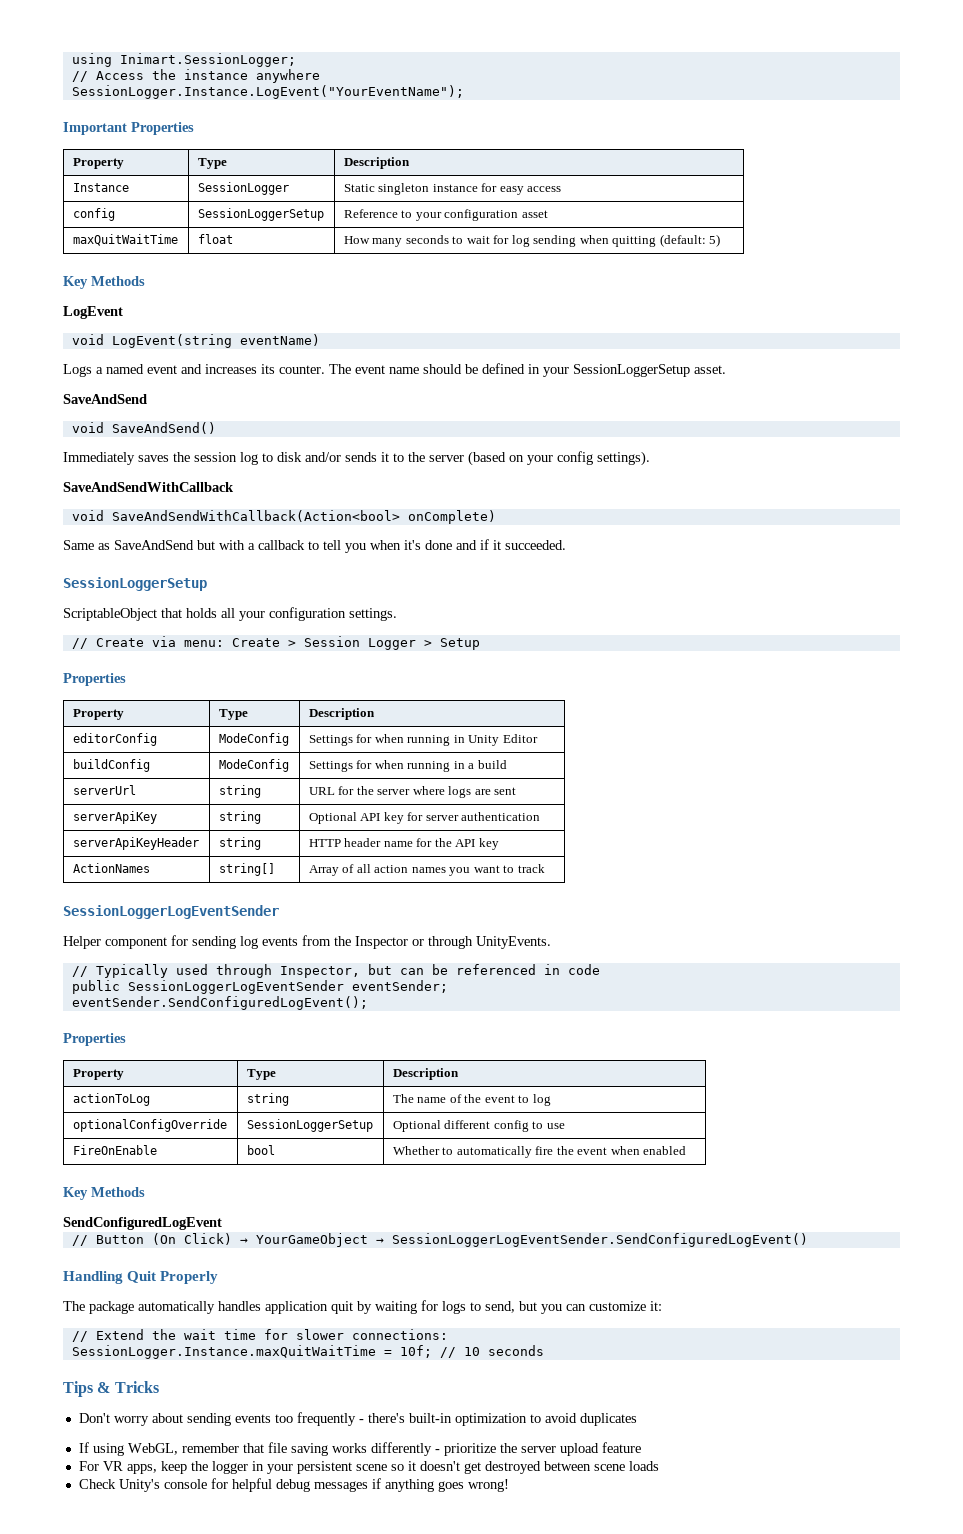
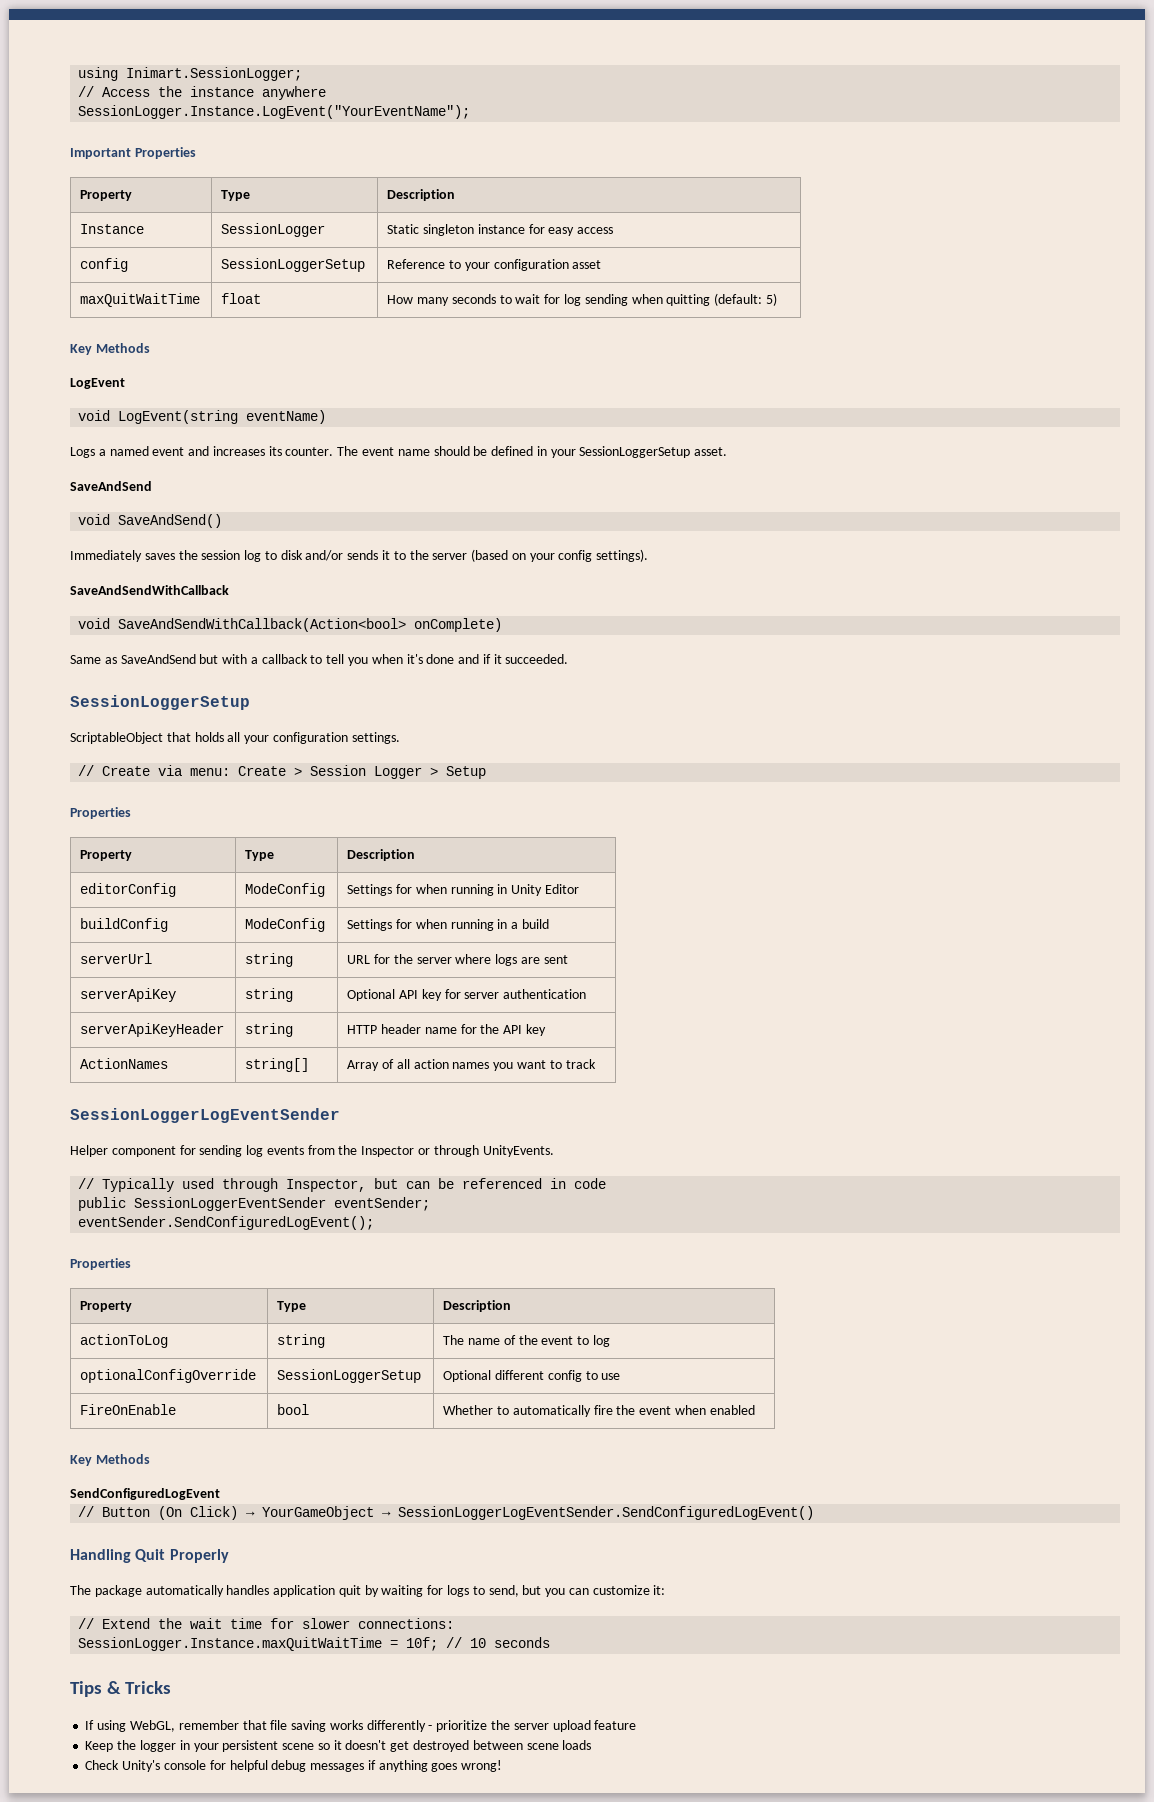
[127,980,344,994] SessionLoggerLogEventSender -> [134,1197,327,1211] SessionLoggerEventSender
[78,1412,637,1426] // Don't worry about sending events too frequently - there's built-in optimization to avoid duplicates -> (172, 1687) none
[78,1461,187,1474] For VR apps, keep -> [85,1741,114,1752] Keep

